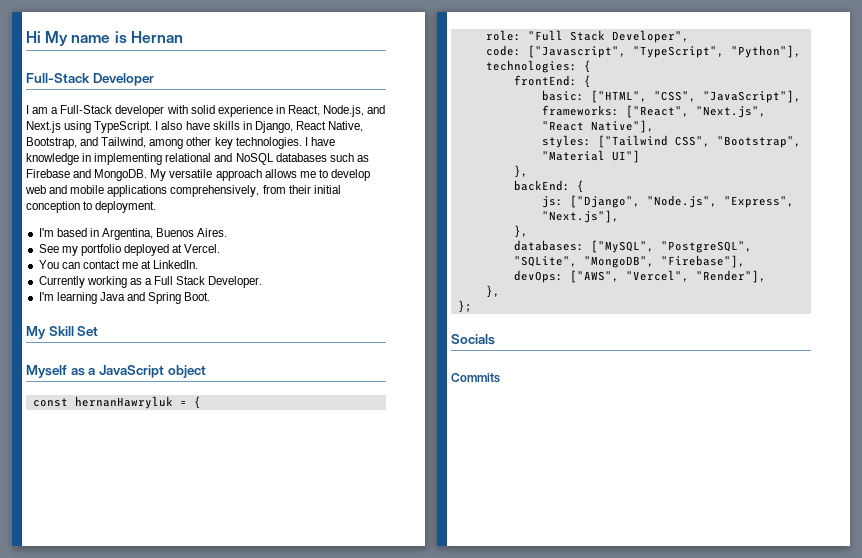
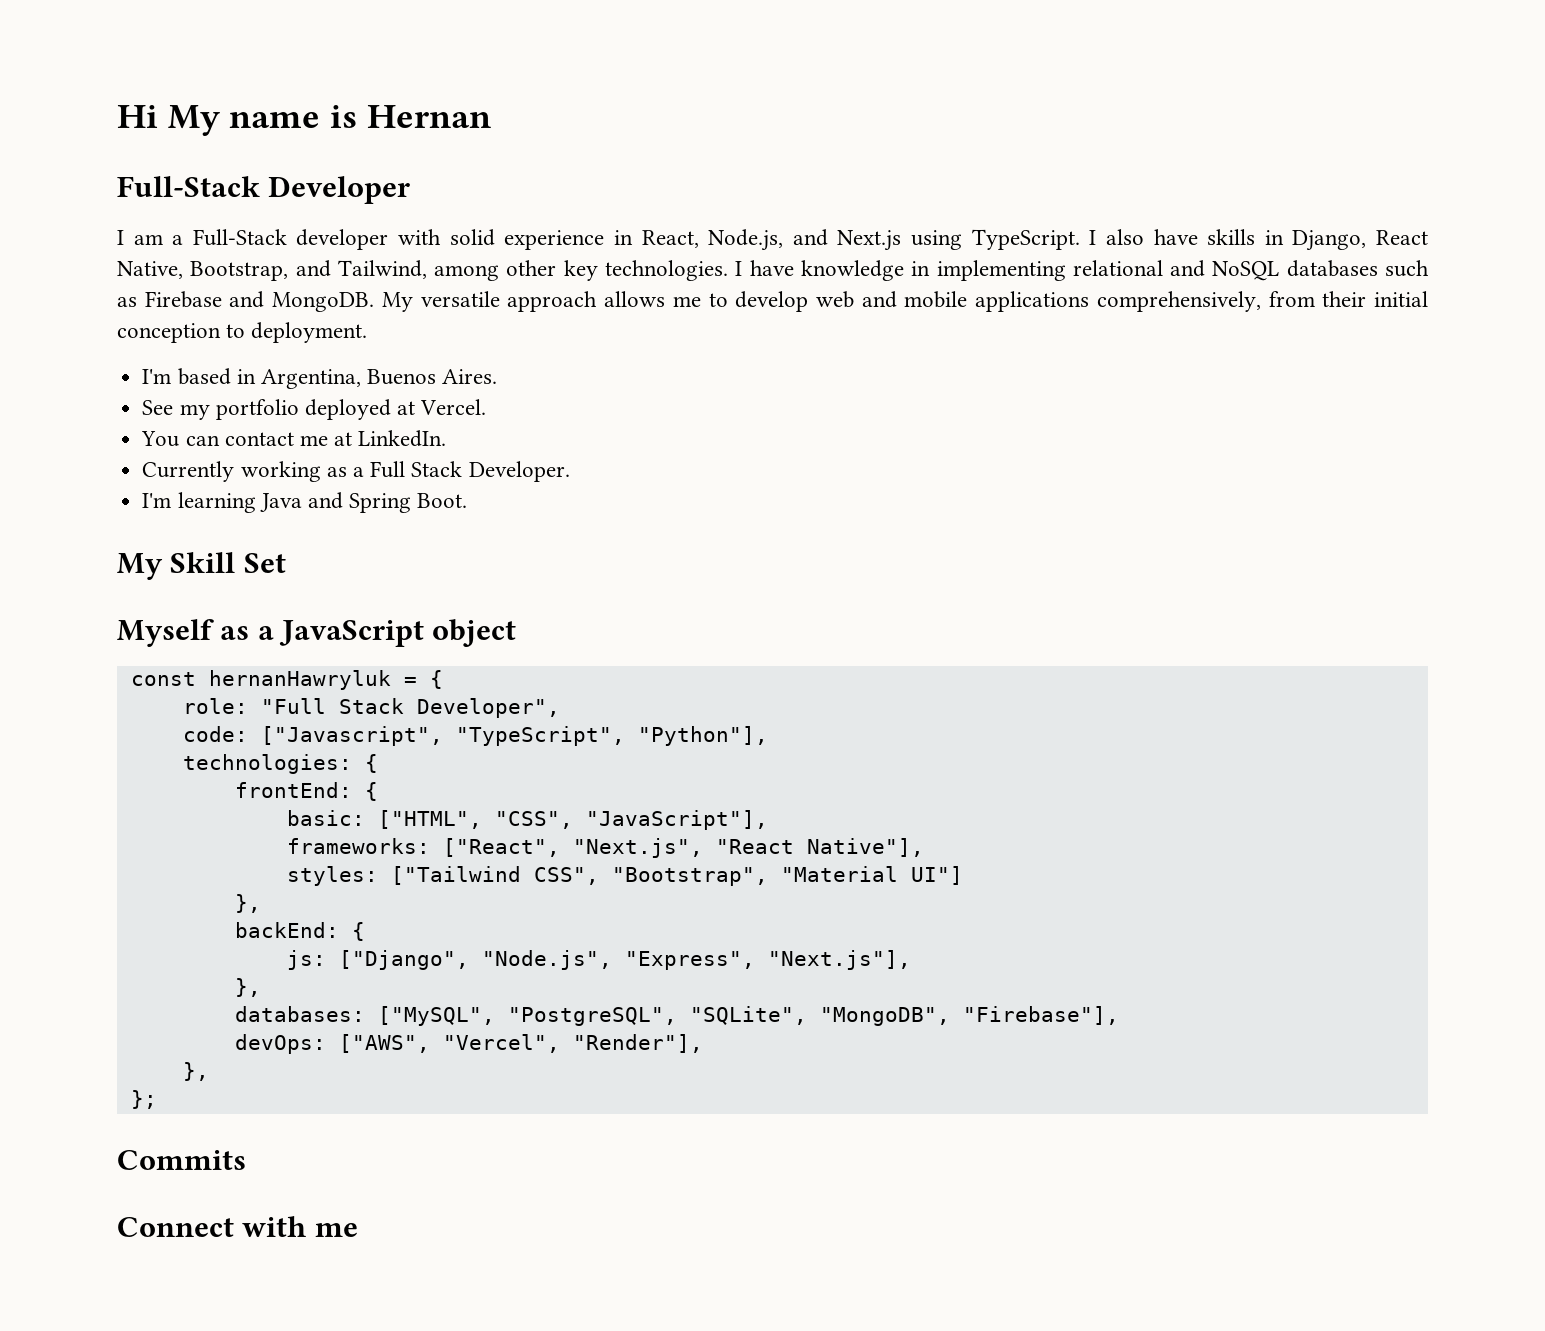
[451,334,495,345] [451,373,500,383] Socials // Commits -> [117,1150,246,1170] [117,1216,358,1237] Commits // Connect with me

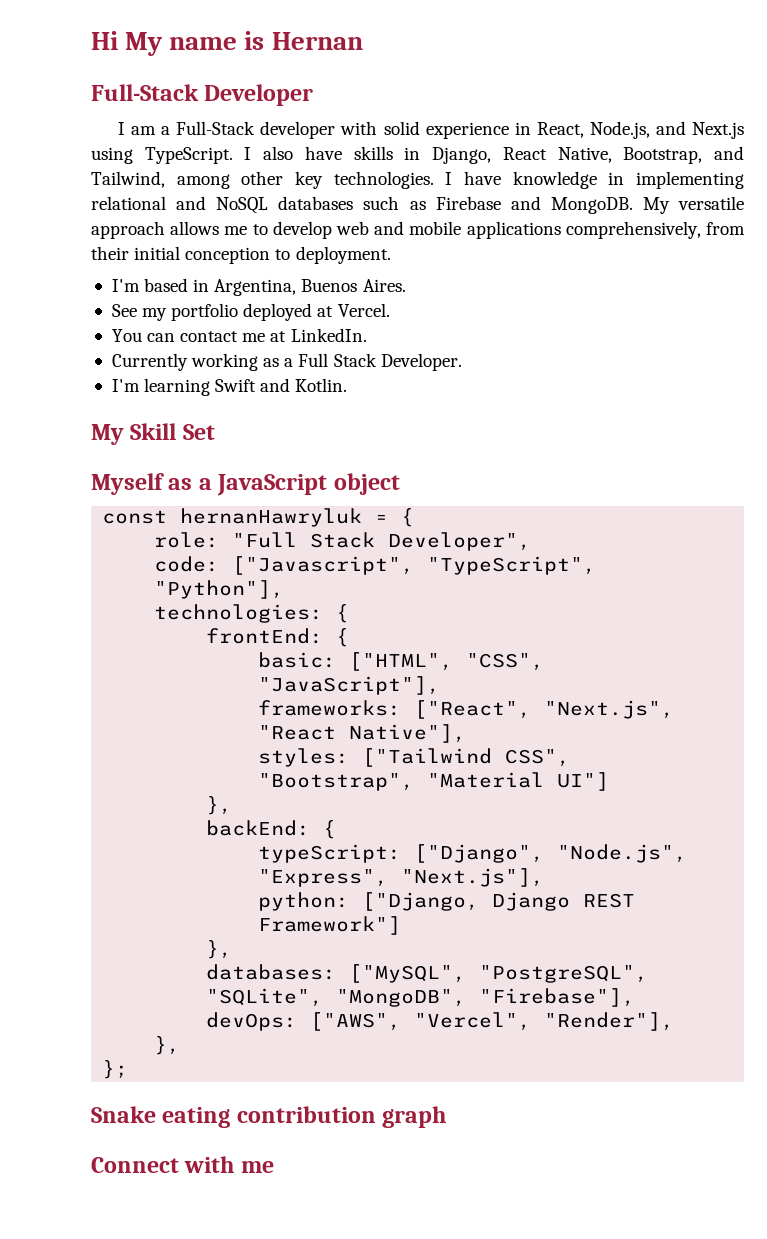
[259,492,468,513] Java and Spring Boot. -> [215,378,348,392] Swift and Kotlin.
[286,950,326,970] js: -> [258,844,402,863] typeScript:
(911, 960) none -> [258,892,636,911] [258,916,402,935] // python: ["Django, Django REST Framework"]
[117,1150,246,1170] Commits -> [91,1106,447,1128] Snake eating contribution graph

